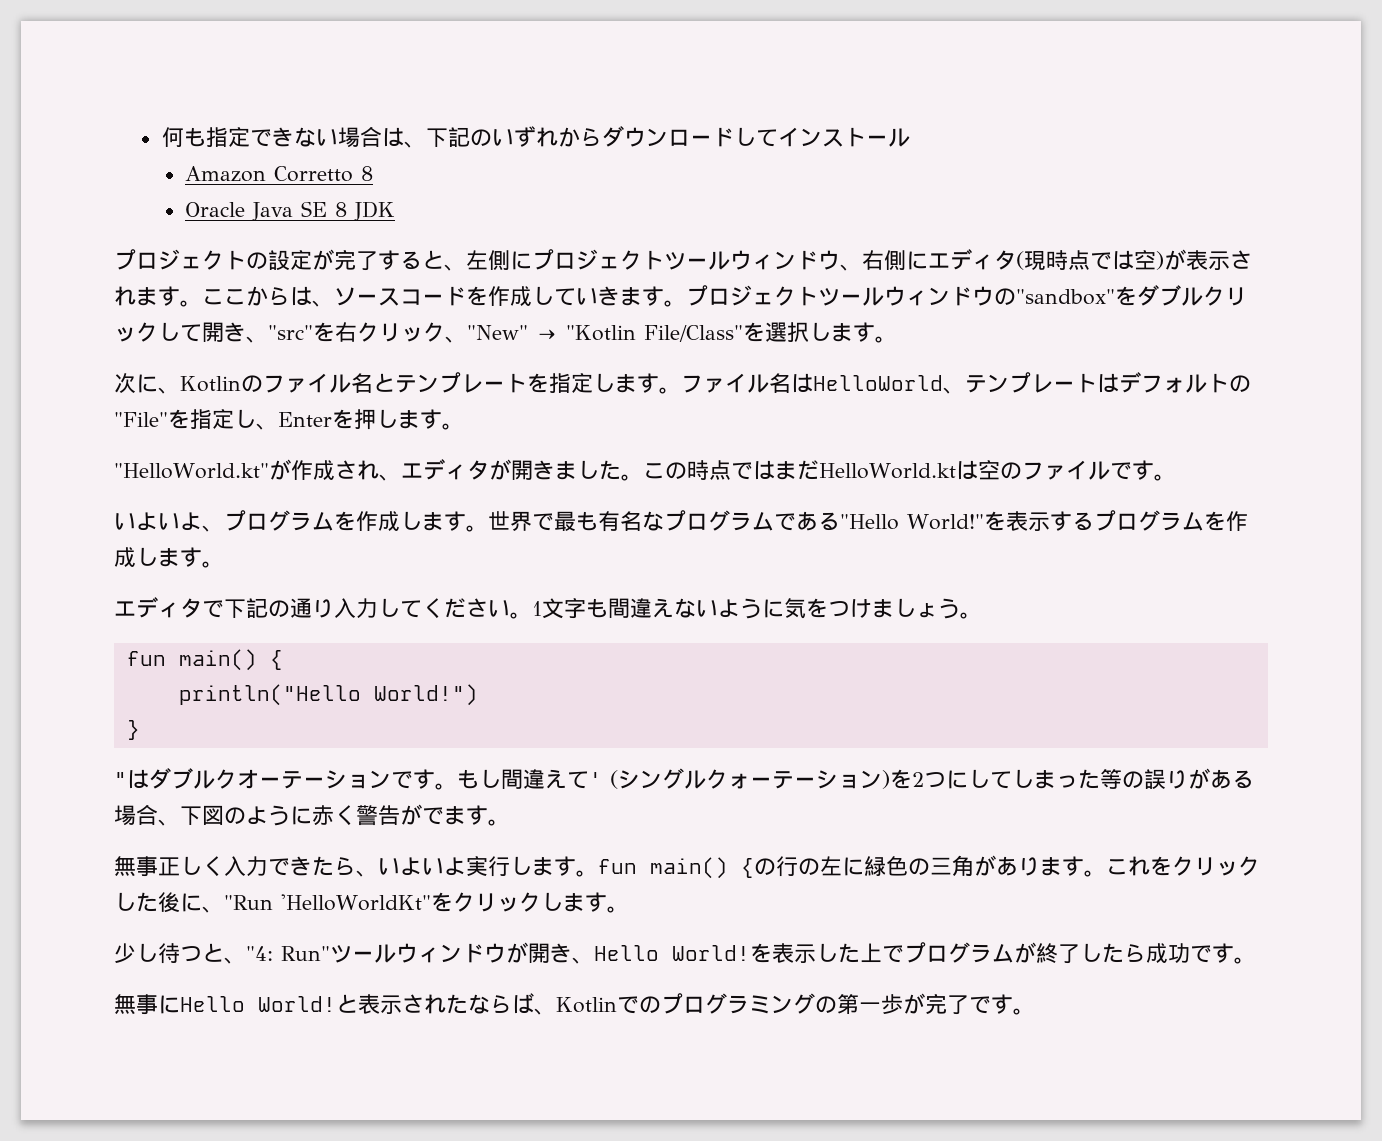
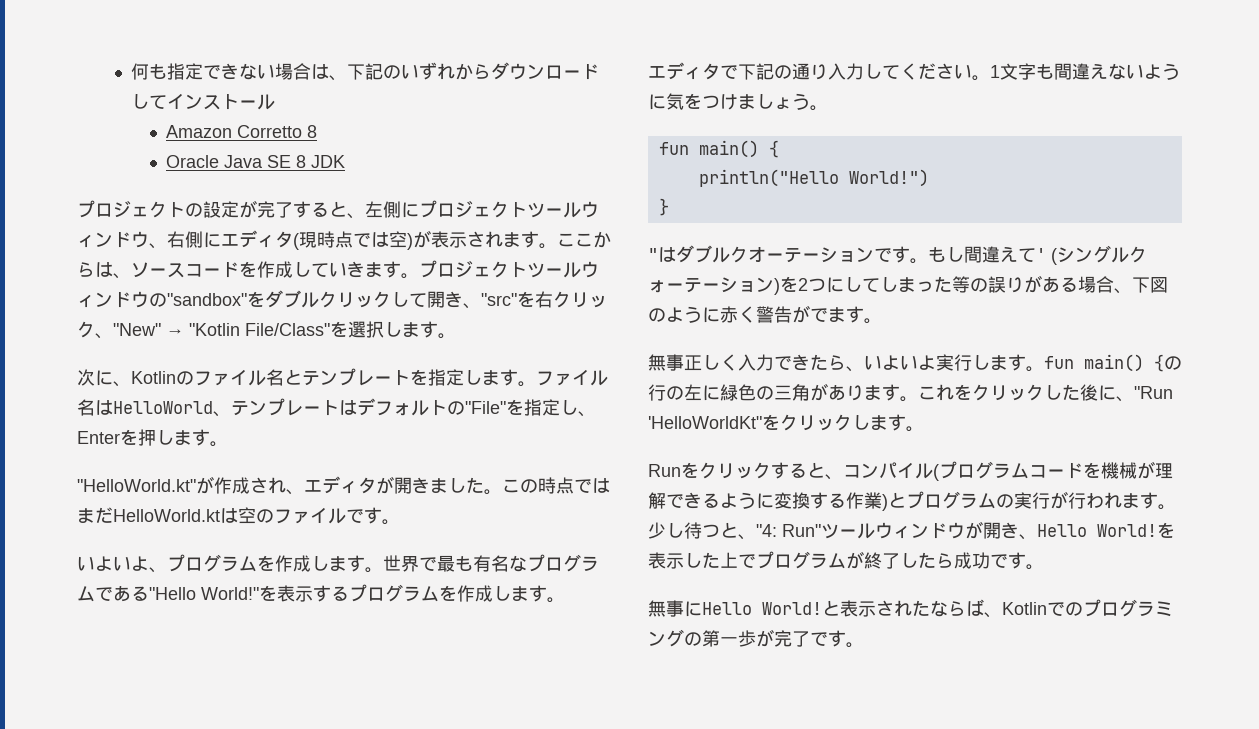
(629, 909) none -> [648,461,1173,481] [648,491,1176,511] Runをクリックすると、コンパイル(プログラムコードを機械が理解できるように変換する作業)とプログラムの実行が行われます。

